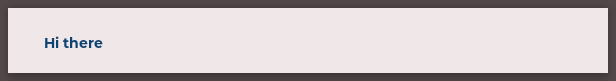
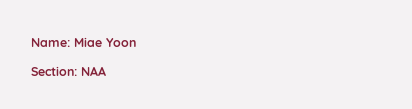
[44,36,103,48] Hi there -> [31,37,136,47] [31,66,106,76] Name: Miae Yoon // Section: NAA

